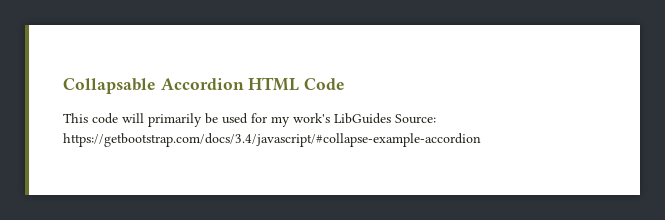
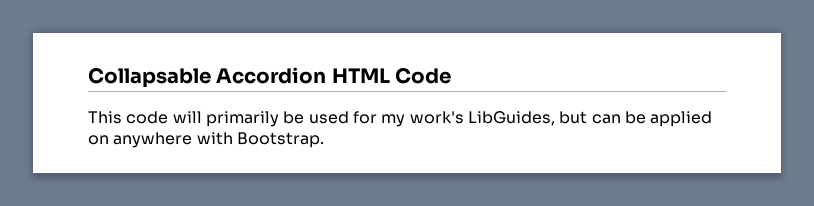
[334,113,436,124] [63,133,481,147] LibGuides Source: https://getbootstrap.com/docs/3.4/javascript/#collapse-example-accordion -> [467,111,713,127] [88,132,324,148] LibGuides, but can be applied on anywhere with Bootstrap.

